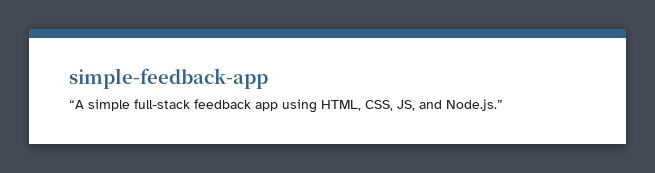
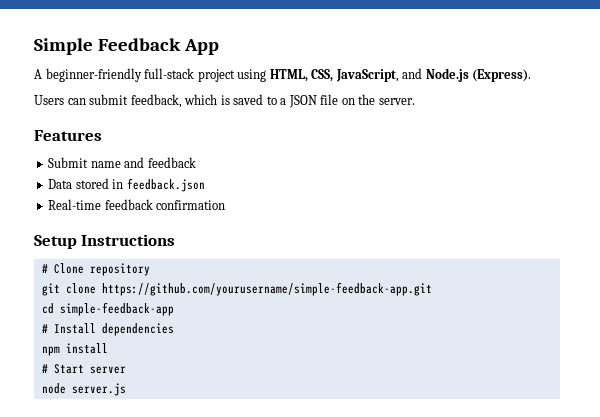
[69,68,268,89] [69,99,503,113] simple-feedback-app // “A simple full-stack feedback app using HTML, CSS, JS, and Node.js.” -> [34,38,219,55] [34,68,532,82] [34,94,415,108] [34,130,102,141] [48,157,196,168] [48,178,205,192] [48,199,226,210] [34,234,176,249] [41,263,150,276] [41,282,432,296] [41,302,174,316] [41,323,174,336] [41,343,108,356] [41,364,126,374] [41,383,126,396] Simple Feedback App // A beginner-friendly full-stack project using HTML, CSS, JavaScript, and Node.js (Express). // Users can submit feedback, which is saved to a JSON file on the server. // Features // Submit name and feedback // Data stored in feedback.json // Real-time feedback confirmation // Setup Instructions // # Clone repository // git clone https://github.com/yourusername/simple-feedback-app.git // cd simple-feedback-app // # Install dependencies // npm install // # Start server // node server.js

